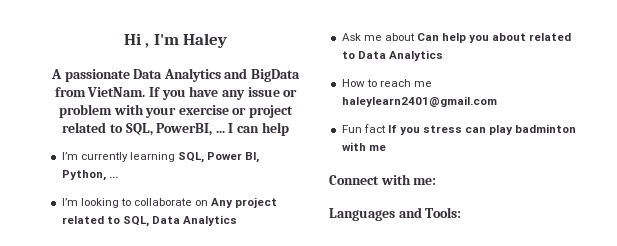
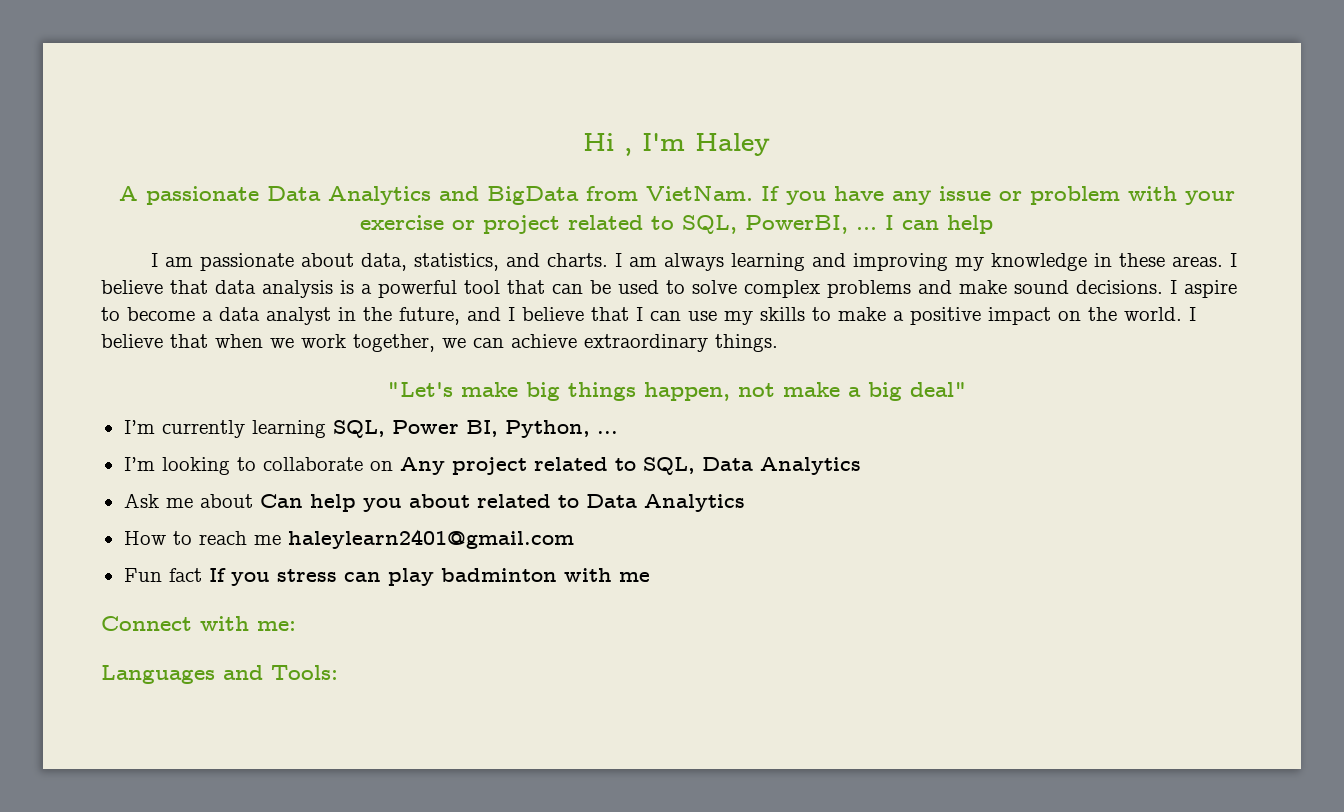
(289, 129) none -> [150,253,1237,271] [101,280,1237,298] [101,307,1196,325] [101,334,778,352] [386,382,967,401] // I am passionate about data, statistics, and charts. I am always learning and improving my knowledge in these areas. I believe that data analysis is a powerful tool that can be used to solve complex problems and make sound decisions. I aspire to become a data analyst in the future, and I believe that I can use my skills to make a positive impact on the world. I believe that when we work together, we can achieve extraordinary things. // "Let's make big things happen, not make a big deal"

